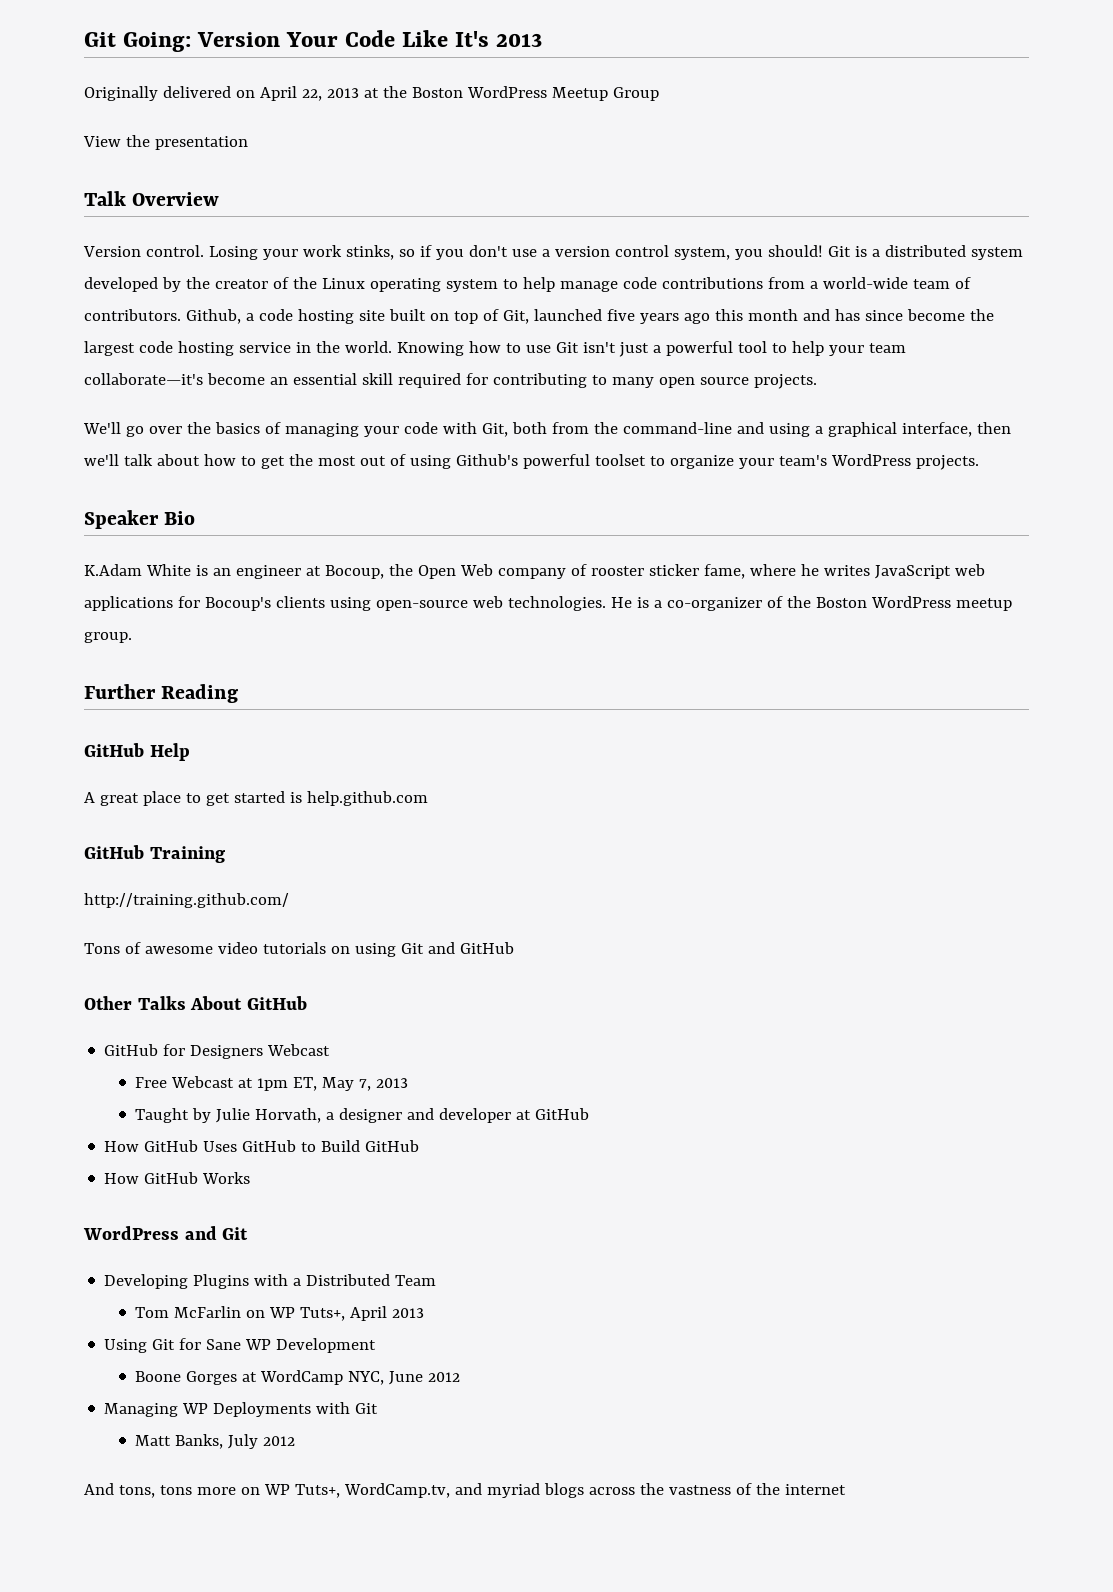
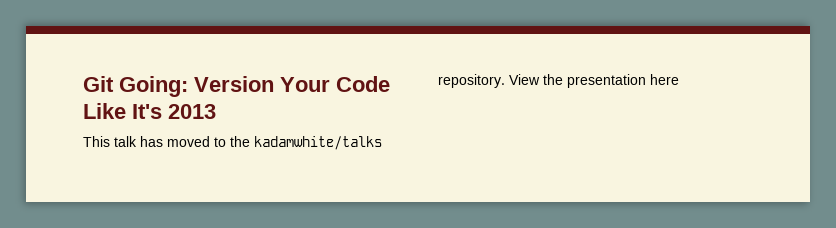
[84,86,659,101] [83,135,248,150] [84,191,220,206] [83,245,1023,260] [84,277,971,292] [84,309,994,324] [84,341,906,357] [84,373,817,389] [83,422,1011,437] [84,454,979,470] [84,510,196,529] [84,564,985,579] [84,596,1012,611] [84,632,132,643] [84,684,239,703] [84,743,190,761] [84,791,428,806] [84,845,225,863] [84,893,289,908] [84,942,514,957] [84,996,307,1010] [104,1044,331,1059] [135,1076,409,1091] [135,1108,590,1123] [104,1140,420,1152] [104,1172,251,1184] [83,1226,249,1240] [104,1274,437,1289] [135,1306,425,1321] [104,1338,377,1353] [135,1370,461,1385] [104,1402,379,1417] [135,1434,296,1449] [84,1483,846,1498] Originally delivered on April 22, 2013 at the Boston WordPress Meetup Group // View the presentation // Talk Overview // Version control. Losing your work stinks, so if you don't use a version control system, you should! Git is a distributed system developed by the creator of the Linux operating system to help manage code contributions from a world-wide team of contributors. Github, a code hosting site built on top of Git, launched five years ago this month and has since become the largest code hosting service in the world. Knowing how to use Git isn't just a powerful tool to help your team collaborate—it's become an essential skill required for contributing to many open source projects. // We'll go over the basics of managing your code with Git, both from the command-line and using a graphical interface, then we'll talk about how to get the most out of using Github's powerful toolset to organize your team's WordPress projects. // Speaker Bio // K.Adam White is an engineer at Bocoup, the Open Web company of rooster sticker fame, where he writes JavaScript web applications for Bocoup's clients using open-source web technologies. He is a co-organizer of the Boston WordPress meetup group. // Further Reading // GitHub Help // A great place to get started is help.github.com // GitHub Training // http://training.github.com/ // Tons of awesome video tutorials on using Git and GitHub // Other Talks About GitHub // GitHub for Designers Webcast // Free Webcast at 1pm ET, May 7, 2013 // Taught by Julie Horvath, a designer and developer at GitHub // How GitHub Uses GitHub to Build GitHub // How GitHub Works // WordPress and Git // Developing Plugins with a Distributed Team // Tom McFarlin on WP Tuts+, April 2013 // Using Git for Sane WP Development // Boone Gorges at WordCamp NYC, June 2012 // Managing WP Deployments with Git // Matt Banks, July 2012 // And tons, tons more on WP Tuts+, WordCamp.tv, and myriad blogs across the vastness of the internet -> [83,136,382,150] [438,74,679,88] This talk has moved to the kadamwhite/talks repository. View the presentation here

